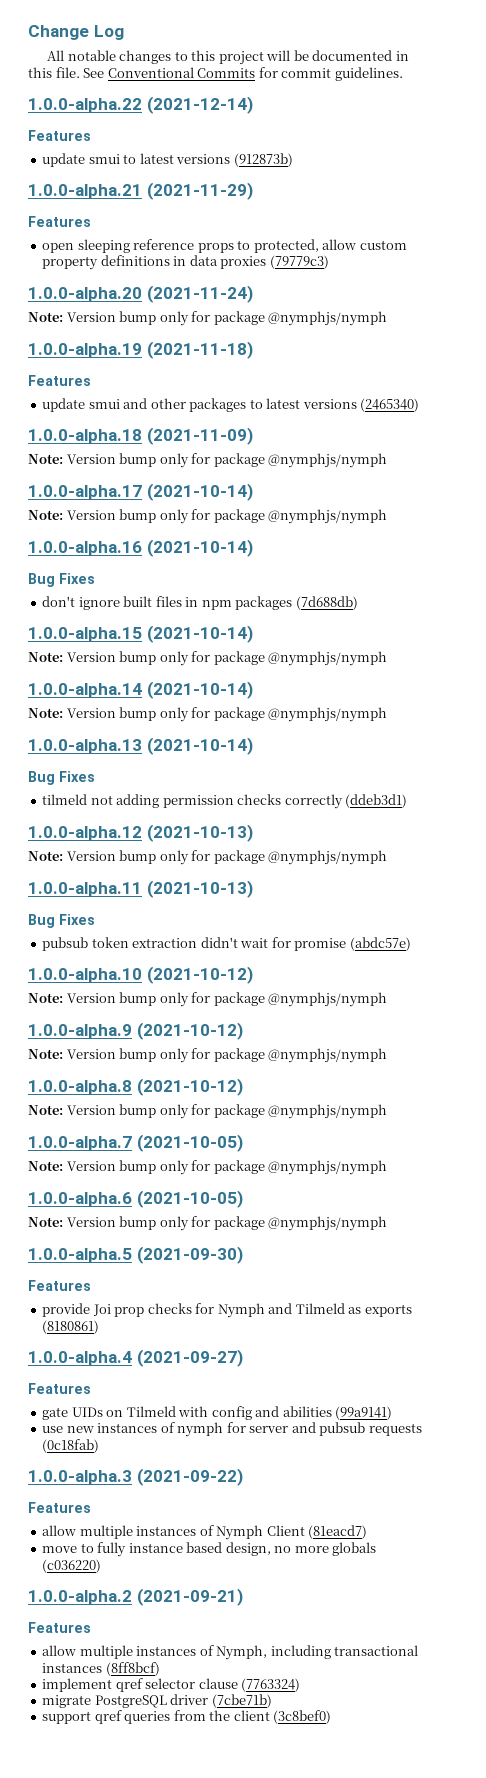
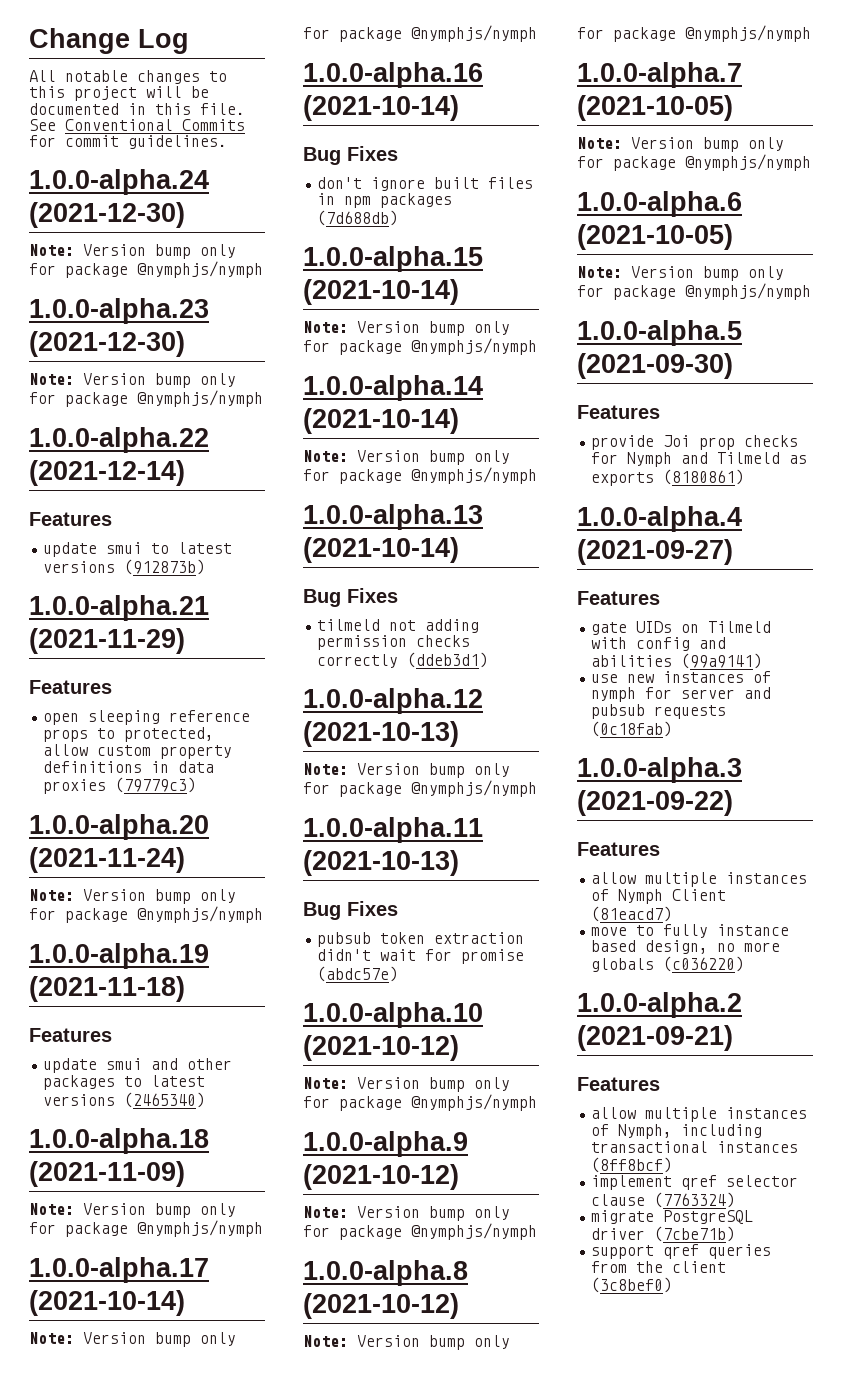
(403, 74) none -> [29,169,209,195] [29,202,185,228] [29,244,236,259] [29,261,263,278] [29,298,209,324] [29,331,185,357] [29,373,236,388] [29,390,263,407] // 1.0.0-alpha.24 (2021-12-30) // Note: Version bump only for package @nymphjs/nymph // 1.0.0-alpha.23 (2021-12-30) // Note: Version bump only for package @nymphjs/nymph

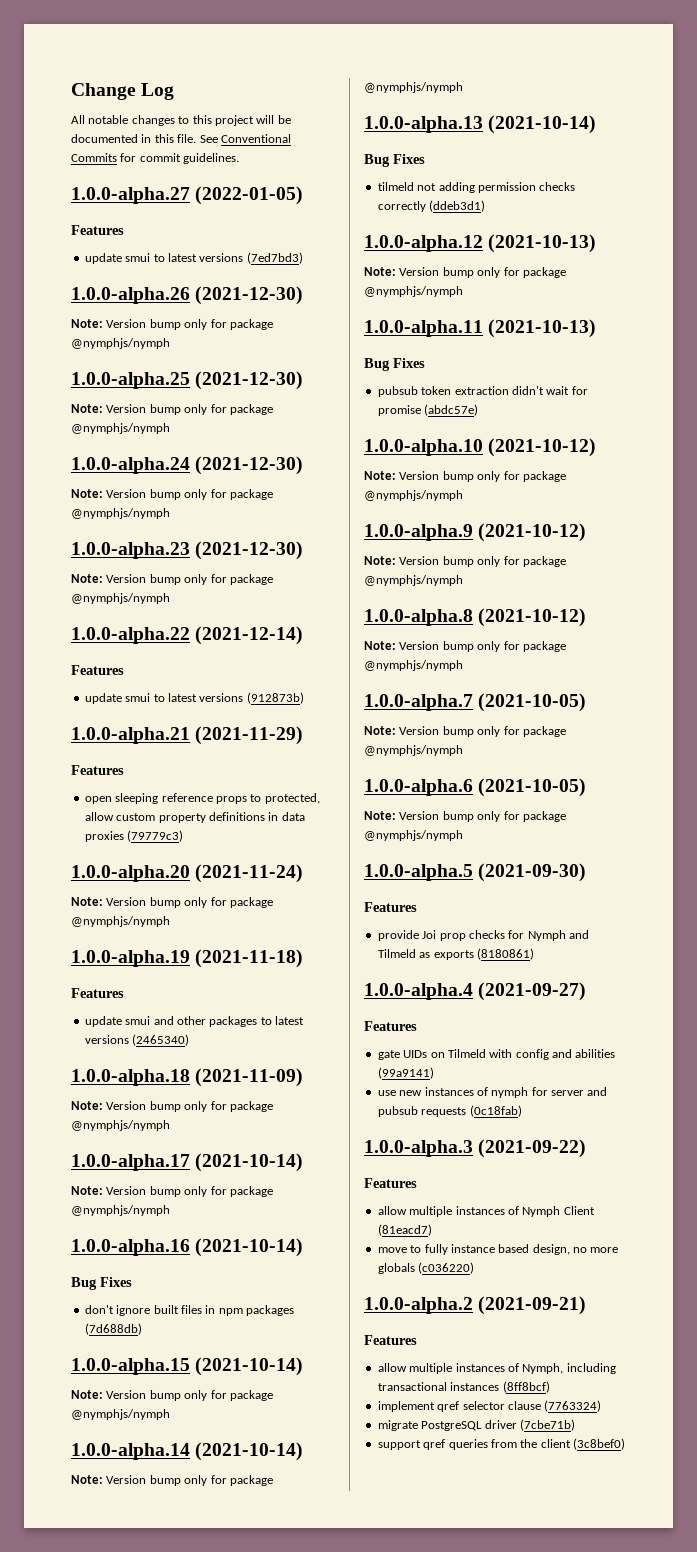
(227, 142) none -> [71,186,304,205] [71,225,124,235] [84,252,303,264] [71,286,304,305] [71,319,273,330] [71,338,170,349] [71,371,304,390] [71,404,273,415] [71,423,170,434] // 1.0.0-alpha.27 (2022-01-05) // Features // update smui to latest versions (7ed7bd3) // 1.0.0-alpha.26 (2021-12-30) // Note: Version bump only for package @nymphjs/nymph // 1.0.0-alpha.25 (2021-12-30) // Note: Version bump only for package @nymphjs/nymph

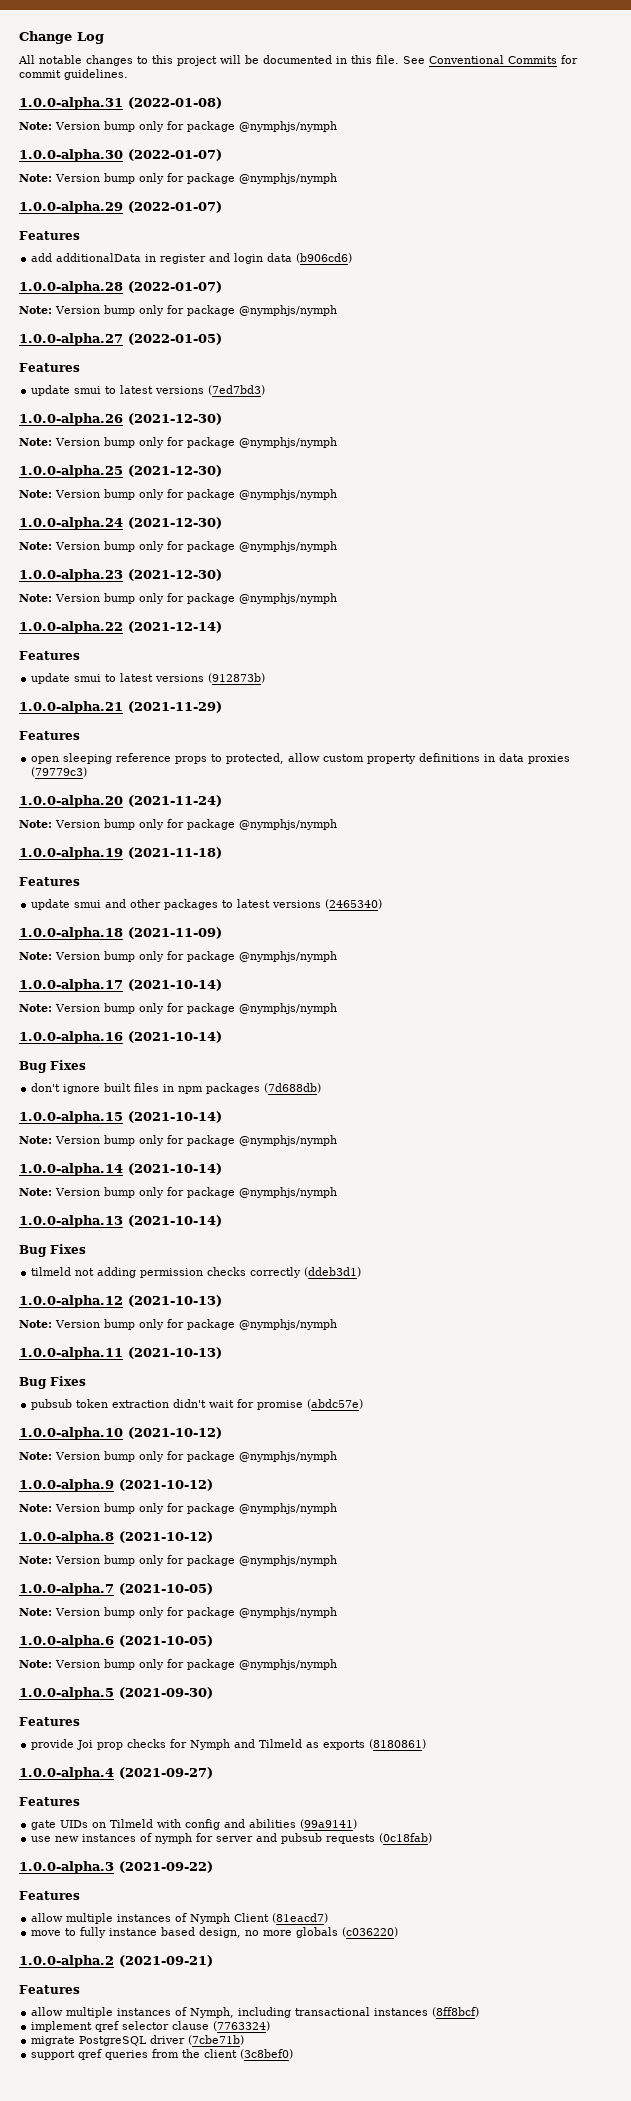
(240, 158) none -> [19,97,222,110] [19,121,337,132] [19,149,222,162] [19,173,337,184] [19,201,222,214] [19,231,80,240] [31,253,353,264] [19,281,222,294] [19,305,337,316] // 1.0.0-alpha.31 (2022-01-08) // Note: Version bump only for package @nymphjs/nymph // 1.0.0-alpha.30 (2022-01-07) // Note: Version bump only for package @nymphjs/nymph // 1.0.0-alpha.29 (2022-01-07) // Features // add additionalData in register and login data (b906cd6) // 1.0.0-alpha.28 (2022-01-07) // Note: Version bump only for package @nymphjs/nymph

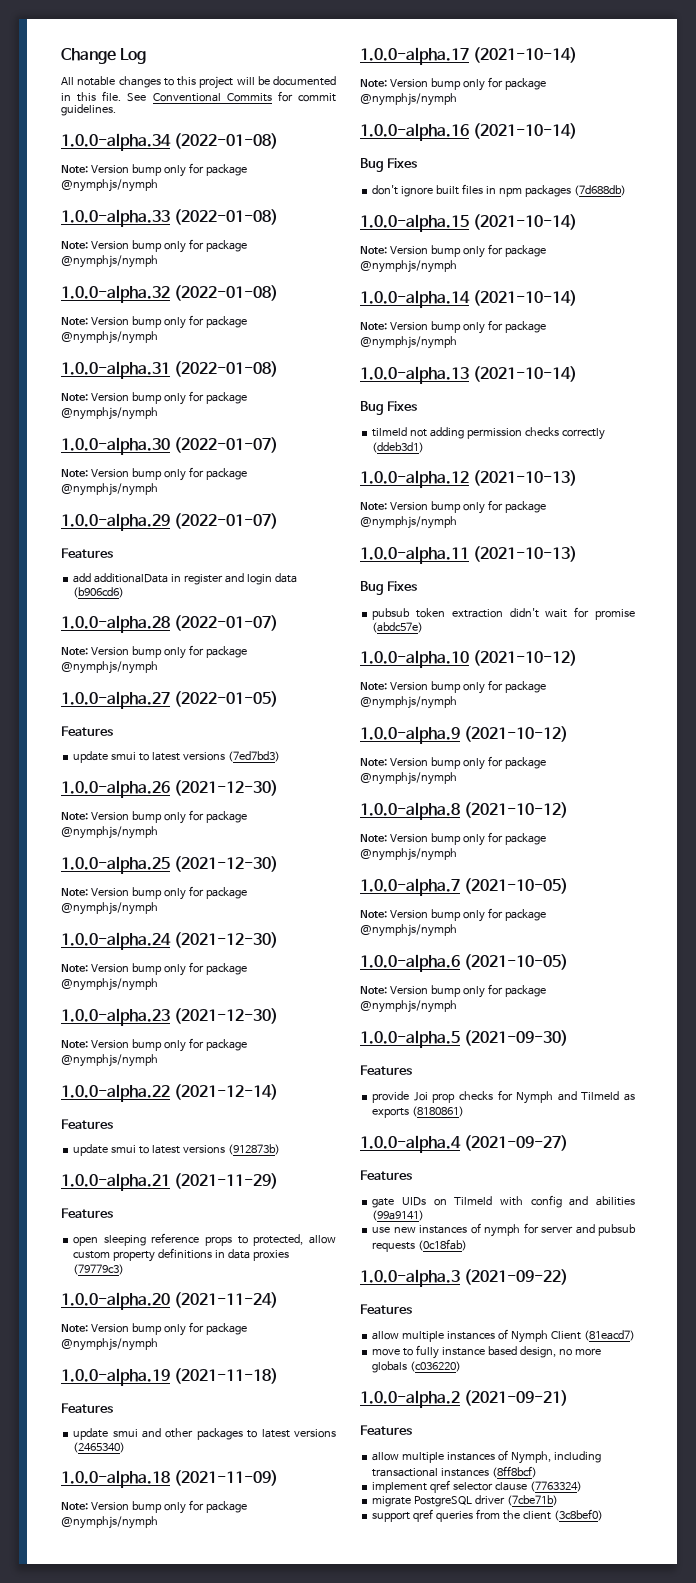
(128, 74) none -> [61,133,279,151] [61,163,247,177] [61,179,158,192] [61,209,279,227] [61,239,247,253] [61,255,158,268] [61,285,279,303] [61,315,247,329] [61,331,158,344] // 1.0.0-alpha.34 (2022-01-08) // Note: Version bump only for package @nymphjs/nymph // 1.0.0-alpha.33 (2022-01-08) // Note: Version bump only for package @nymphjs/nymph // 1.0.0-alpha.32 (2022-01-08) // Note: Version bump only for package @nymphjs/nymph

